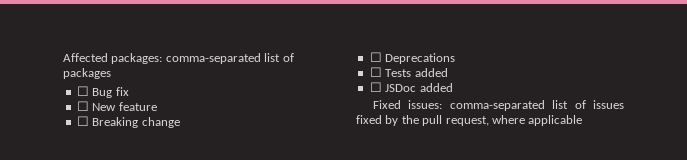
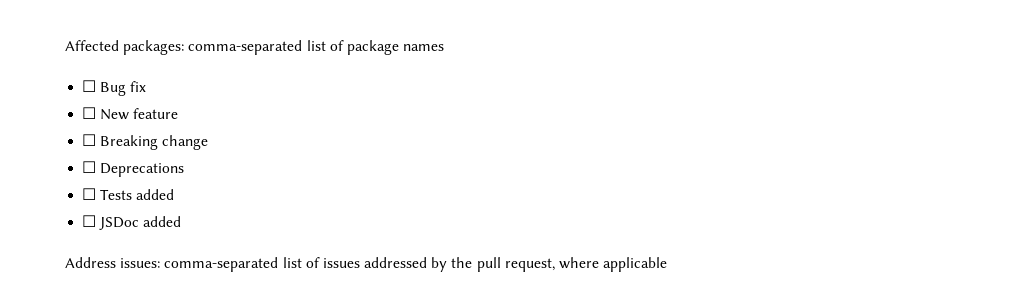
[63,68,111,79] packages -> [346,40,445,55] package names
[372,100,401,109] Fixed -> [65,257,116,268] Address
[356,115,382,124] fixed -> [364,257,428,268] addressed

